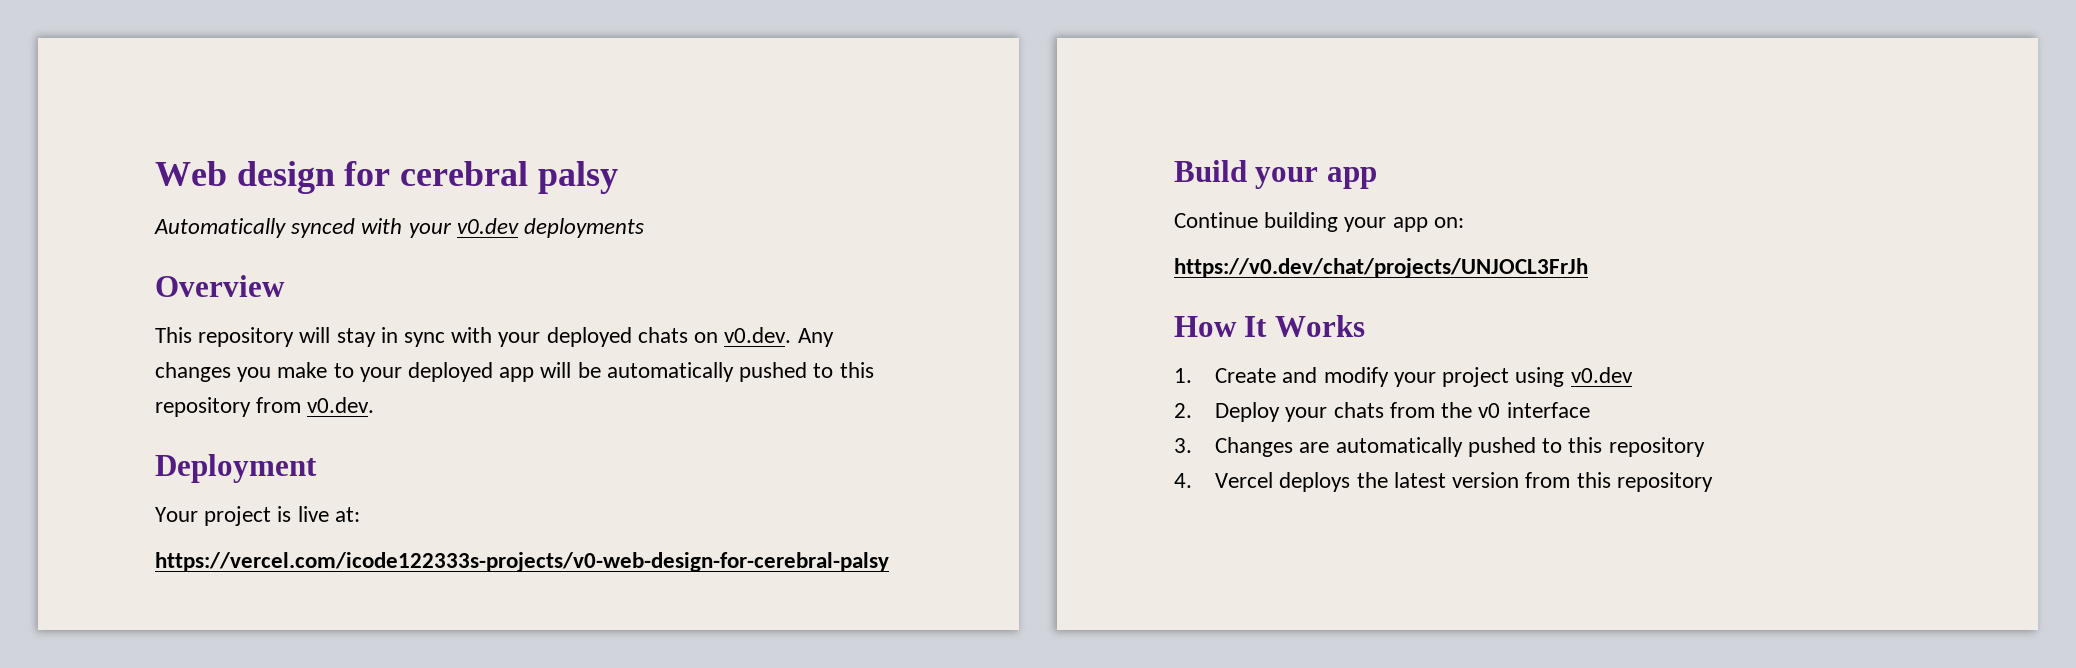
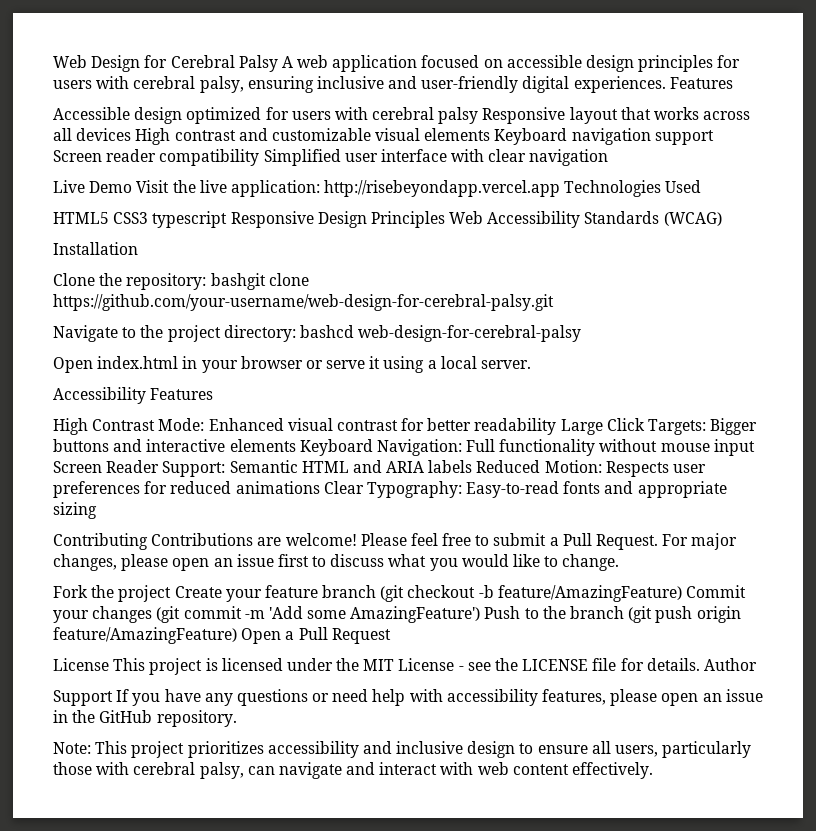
[155,161,618,194] [154,218,645,238] [155,275,285,297] [155,327,834,347] [155,362,874,382] [155,397,375,417] [155,454,317,483] [155,506,360,526] [155,552,889,572] [1174,160,1377,189] [1174,212,1464,232] [1174,258,1588,278] [1174,315,1365,337] [1174,367,1633,387] [1174,402,1590,422] [1174,437,1705,457] [1174,472,1713,492] Web design for cerebral palsy // Automatically synced with your v0.dev deployments // Overview // This repository will stay in sync with your deployed chats on v0.dev. Any changes you make to your deployed app will be automatically pushed to this repository from v0.dev. // Deployment // Your project is live at: // https://vercel.com/icode122333s-projects/v0-web-design-for-cerebral-palsy // Build your app // Continue building your app on: // https://v0.dev/chat/projects/UNJOCL3FrJh // How It Works // 1. Create and modify your project using v0.dev // 2. Deploy your chats from the v0 interface // 3. Changes are automatically pushed to this repository // 4. Vercel deploys the latest version from this repository -> [53,55,741,72] [53,76,733,93] [53,107,751,124] [53,128,714,145] [53,149,609,166] [53,180,702,197] [53,211,722,228] [53,242,138,255] [53,273,309,290] [53,294,554,311] [53,325,582,342] [53,356,532,373] [53,387,214,404] [53,418,758,435] [53,439,755,456] [53,460,707,477] [53,481,727,498] [53,502,97,519] [53,533,738,550] [53,554,620,571] [53,585,747,602] [53,606,741,623] [53,627,391,644] [53,658,757,675] [53,689,763,706] [53,710,237,727] [53,741,752,758] [53,762,654,779] Web Design for Cerebral Palsy A web application focused on accessible design principles for users with cerebral palsy, ensuring inclusive and user-friendly digital experiences. Features // Accessible design optimized for users with cerebral palsy Responsive layout that works across all devices High contrast and customizable visual elements Keyboard navigation support Screen reader compatibility Simplified user interface with clear navigation // Live Demo Visit the live application: http://risebeyondapp.vercel.app Technologies Used // HTML5 CSS3 typescript Responsive Design Principles Web Accessibility Standards (WCAG) // Installation // Clone the repository: bashgit clone https://github.com/your-username/web-design-for-cerebral-palsy.git // Navigate to the project directory: bashcd web-design-for-cerebral-palsy // Open index.html in your browser or serve it using a local server. // Accessibility Features // High Contrast Mode: Enhanced visual contrast for better readability Large Click Targets: Bigger buttons and interactive elements Keyboard Navigation: Full functionality without mouse input Screen Reader Support: Semantic HTML and ARIA labels Reduced Motion: Respects user preferences for reduced animations Clear Typography: Easy-to-read fonts and appropriate sizing // Contributing Contributions are welcome! Please feel free to submit a Pull Request. For major changes, please open an issue first to discuss what you would like to change. // Fork the project Create your feature branch (git checkout -b feature/AmazingFeature) Commit your changes (git commit -m 'Add some AmazingFeature') Push to the branch (git push origin feature/AmazingFeature) Open a Pull Request // License This project is licensed under the MIT License - see the LICENSE file for details. Author // Support If you have any questions or need help with accessibility features, please open an issue in the GitHub repository. // Note: This project prioritizes accessibility and inclusive design to ensure all users, particularly those with cerebral palsy, can navigate and interact with web content effectively.

